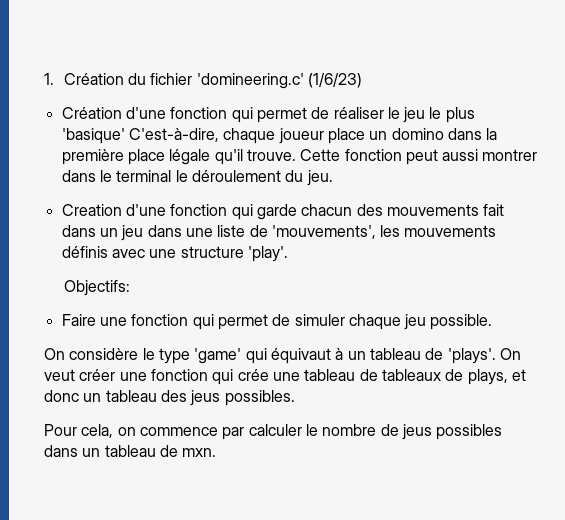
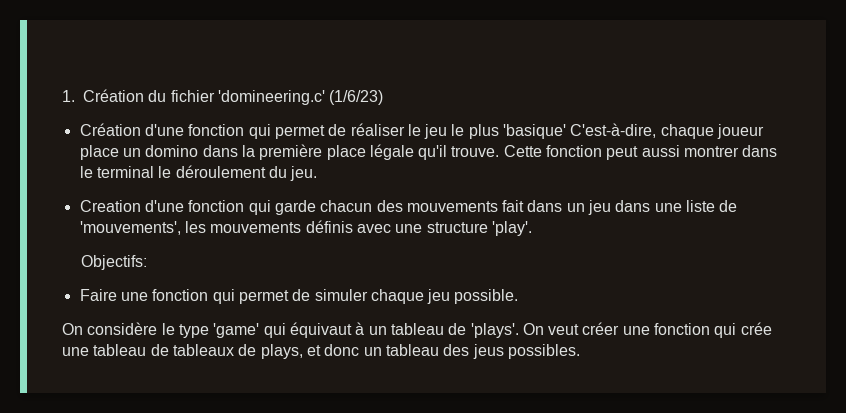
[44,424,503,440] [44,445,217,457] // Pour cela, on commence par calculer le nombre de jeus possibles dans un tableau de mxn. -> (580, 351) none

